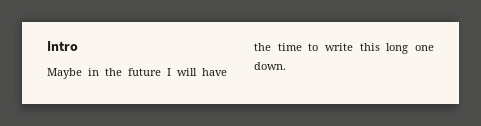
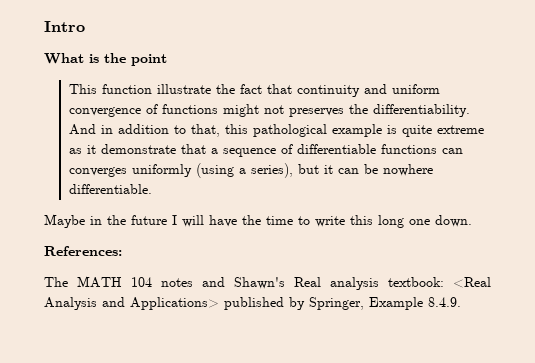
(78, 46) none -> [44,53,167,66] [68,84,440,97] [68,104,470,117] [68,124,484,137] [68,144,463,157] [68,163,433,178] [68,184,152,194] // What is the point // This function illustrate the fact that continuity and uniform convergence of functions might not preserves the differentiability. And in addition to that, this pathological example is quite extreme as it demonstrate that a sequence of differentiable functions can converges uniformly (using a series), but it can be nowhere differentiable.
(286, 66) none -> [44,246,122,256] [44,276,491,290] [44,297,461,310] // References: // The MATH 104 notes and Shawn's Real analysis textbook: <Real Analysis and Applications> published by Springer, Example 8.4.9.

